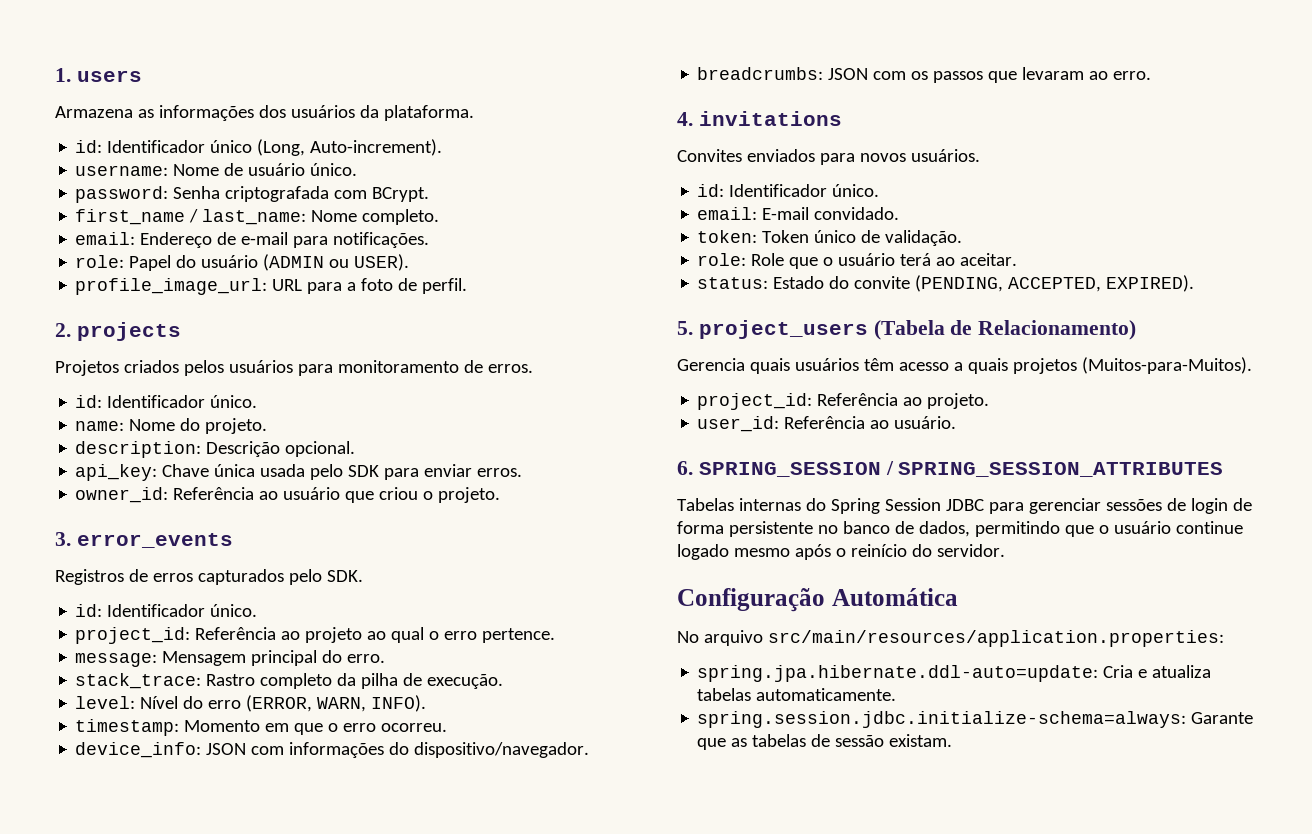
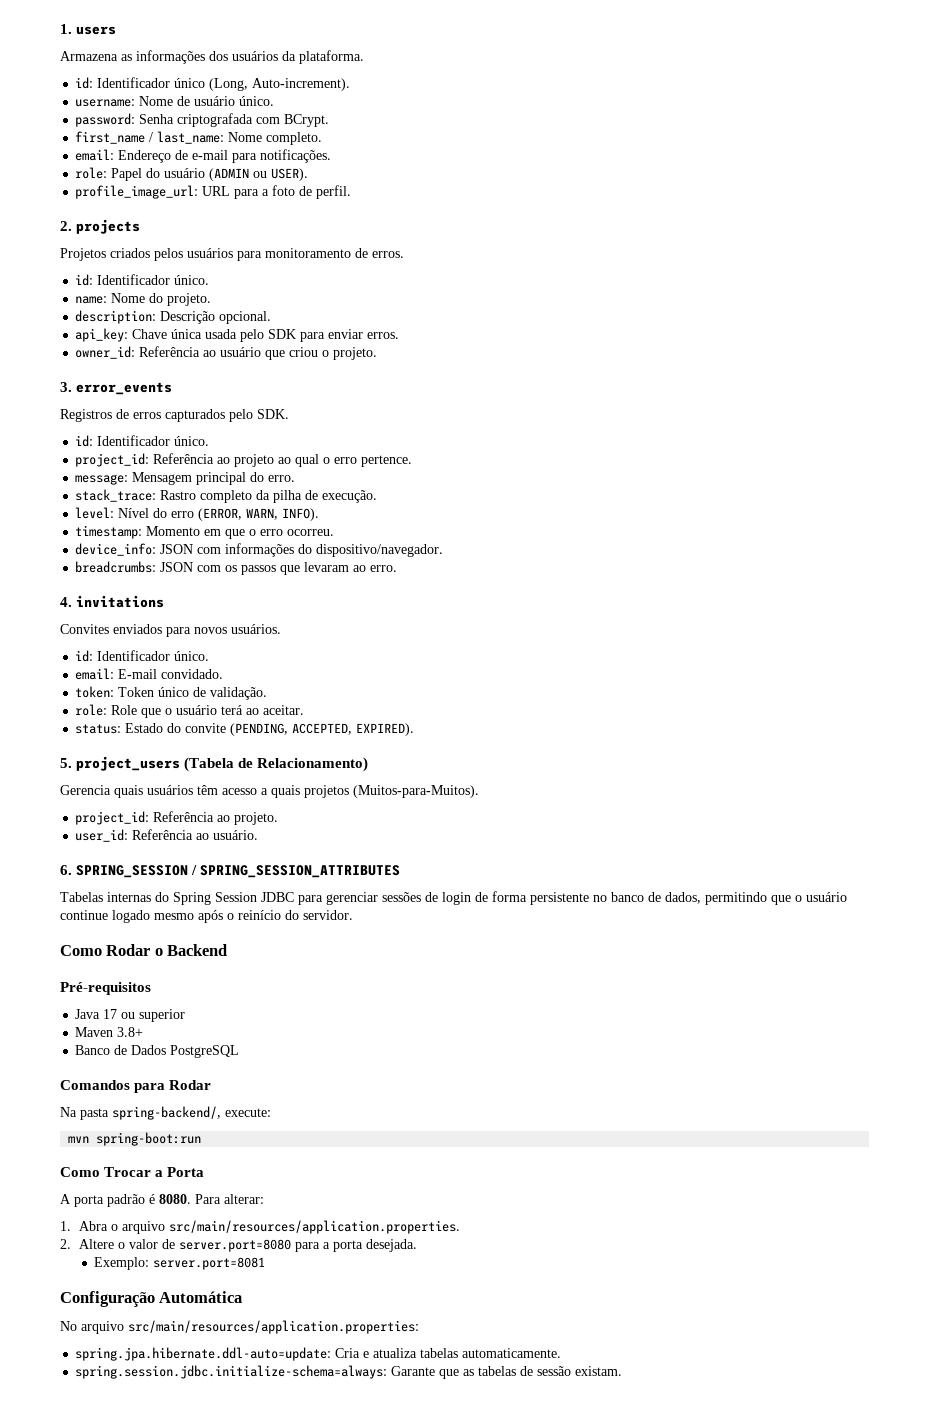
(1005, 550) none -> [60,944,228,956] [60,982,151,995] [75,1009,186,1022] [75,1027,144,1037] [75,1045,240,1058] [60,1080,212,1093] [60,1106,271,1120] [68,1132,202,1146] [60,1167,205,1177] [60,1194,264,1207] [60,1220,460,1234] [60,1239,417,1252] [94,1257,266,1270] // Como Rodar o Backend // Pré-requisitos // Java 17 ou superior // Maven 3.8+ // Banco de Dados PostgreSQL // Comandos para Rodar // Na pasta spring-backend/, execute: // mvn spring-boot:run // Como Trocar a Porta // A porta padrão é 8080. Para alterar: // 1. Abra o arquivo src/main/resources/application.properties. // 2. Altere o valor de server.port=8080 para a porta desejada. // Exemplo: server.port=8081

